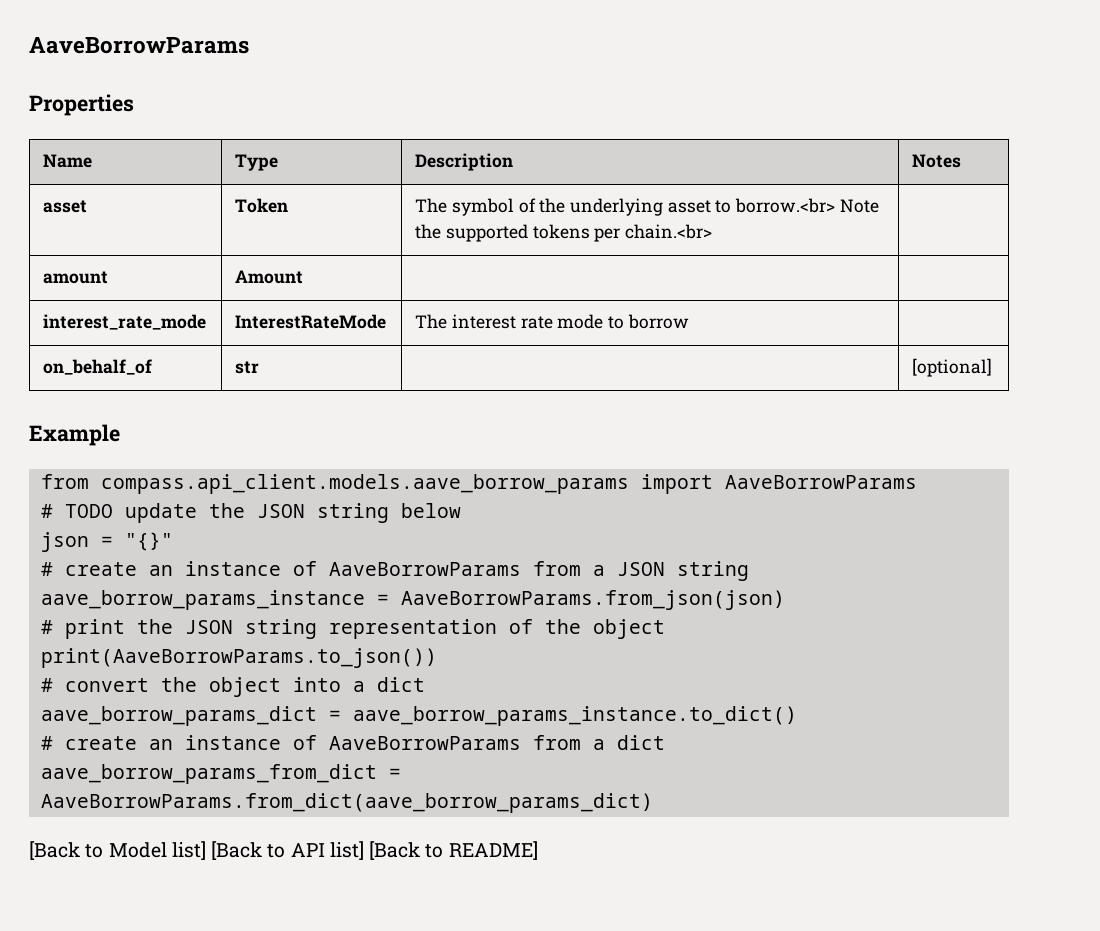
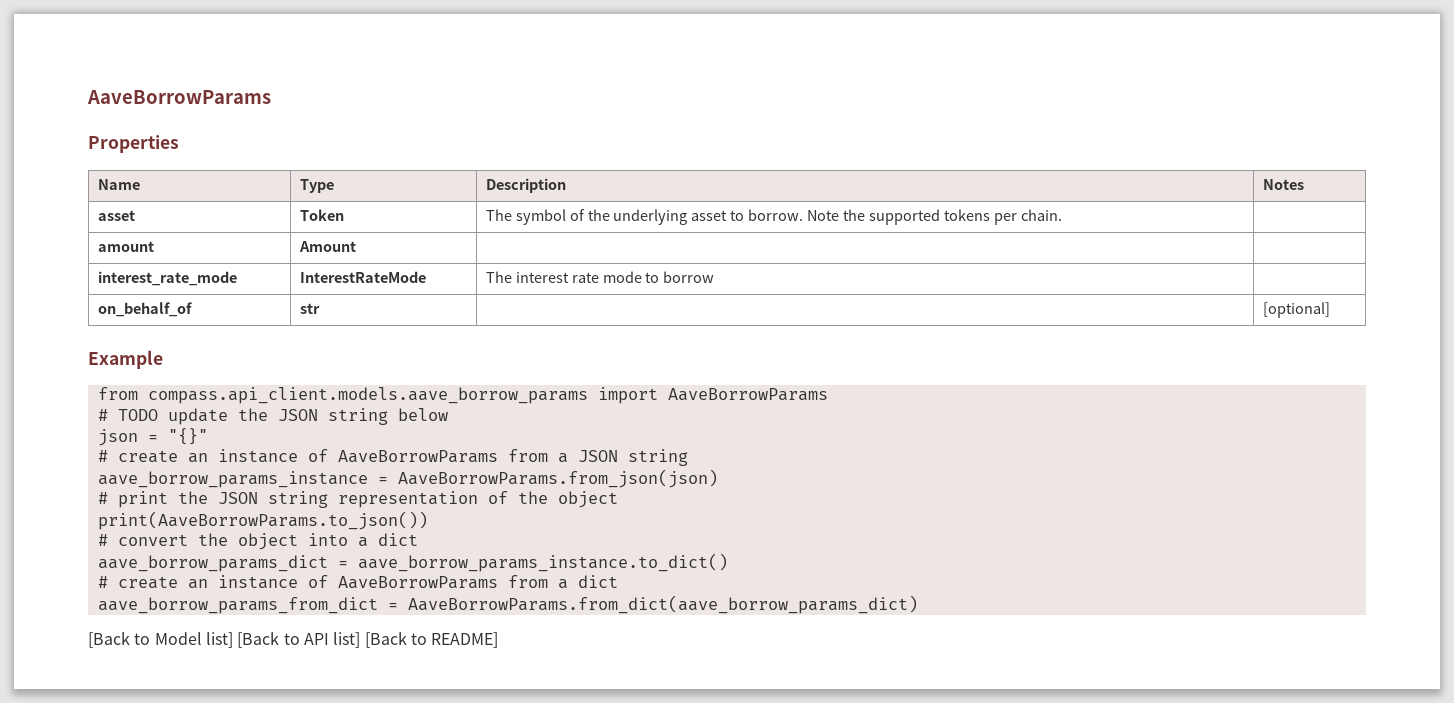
[735,198,836,213] borrow.<br> -> [748,209,804,221] borrow.
[624,224,712,239] chain.<br> -> [1020,209,1062,221] chain.

